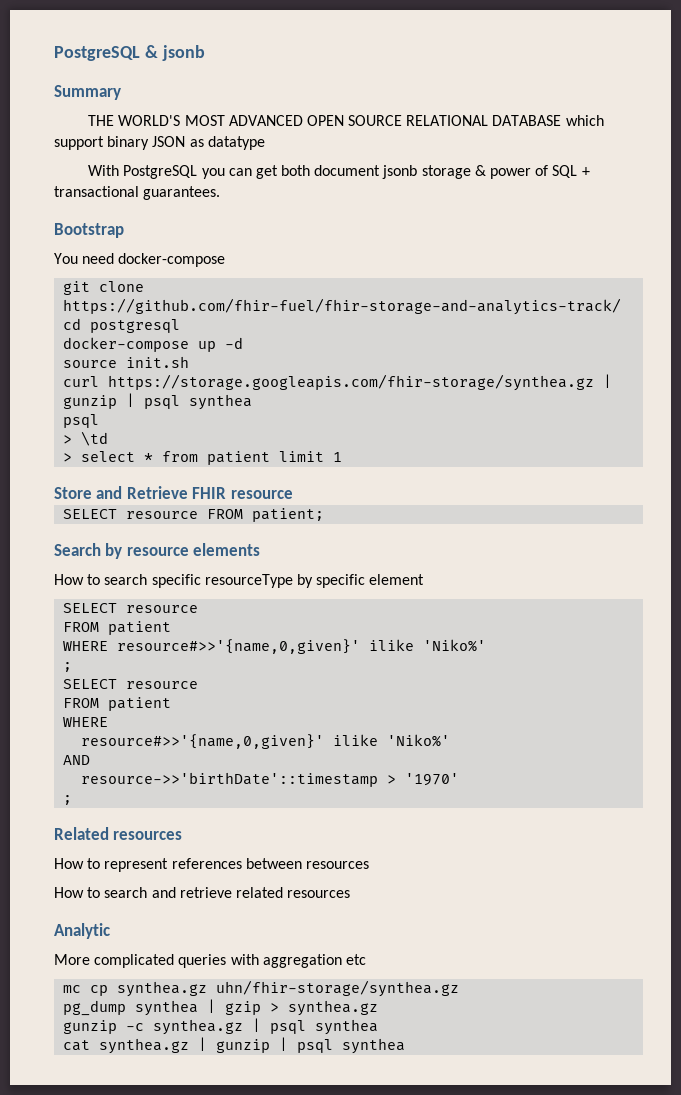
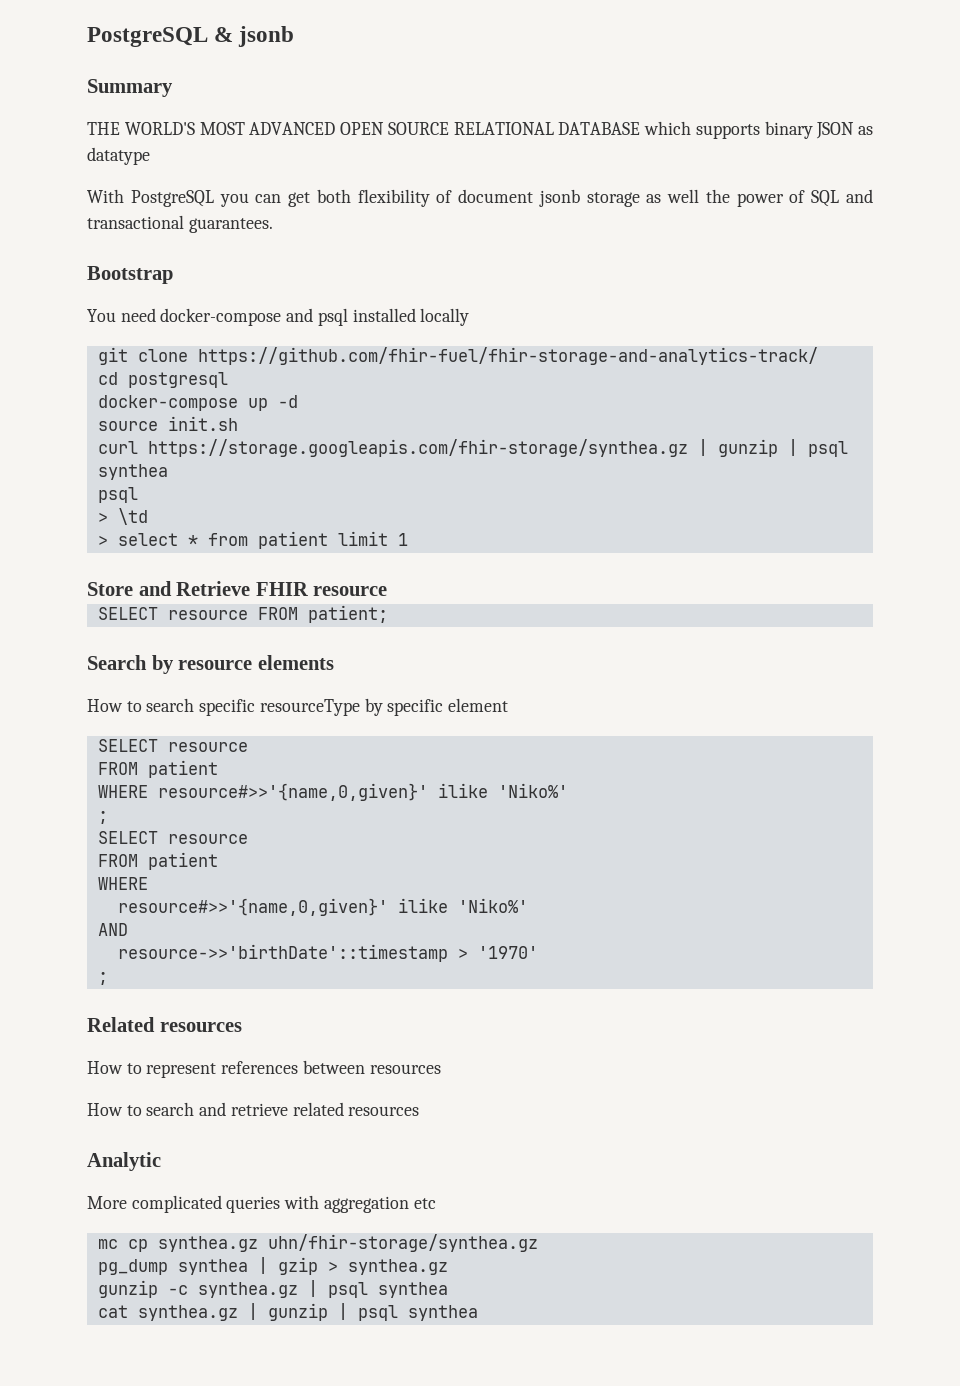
[54,136,104,150] support -> [695,124,760,139] supports
(311, 170) none -> [357,189,453,207] flexibility of
[474,165,486,176] & -> [646,189,730,203] as well the
[581,167,590,176] + -> [845,189,873,203] and
(226, 260) none -> [286,308,470,326] and psql installed locally

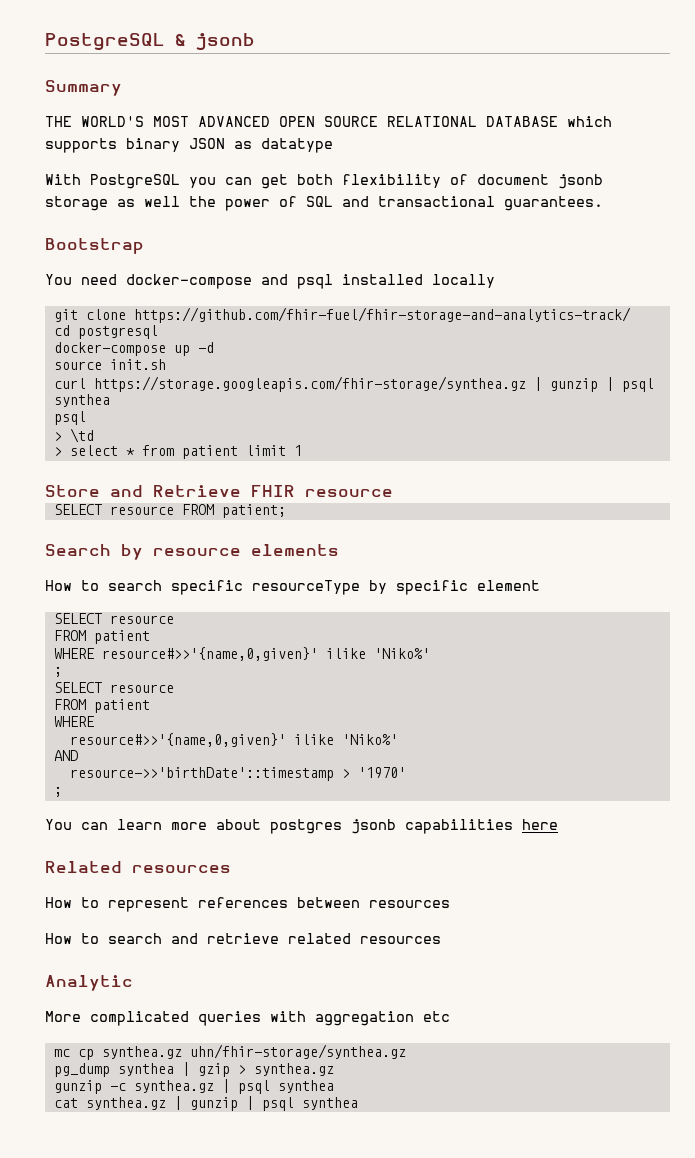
(108, 978) none -> [45,819,558,834] // You can learn more about postgres jsonb capabilities here

